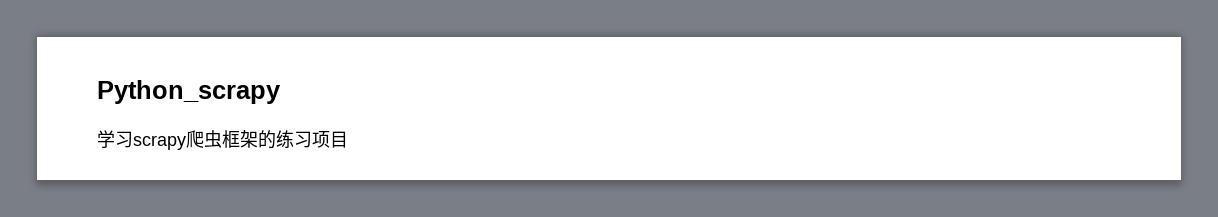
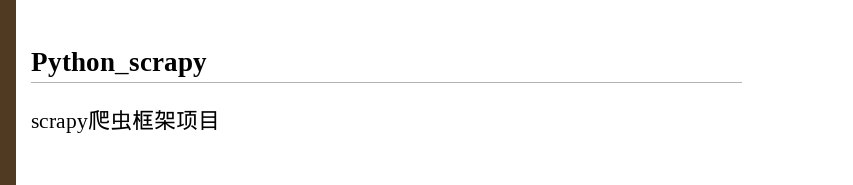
[97,130,133,148] 学习 -> (207, 64) none
[258,130,312,149] 的练习 -> (176, 120) none

